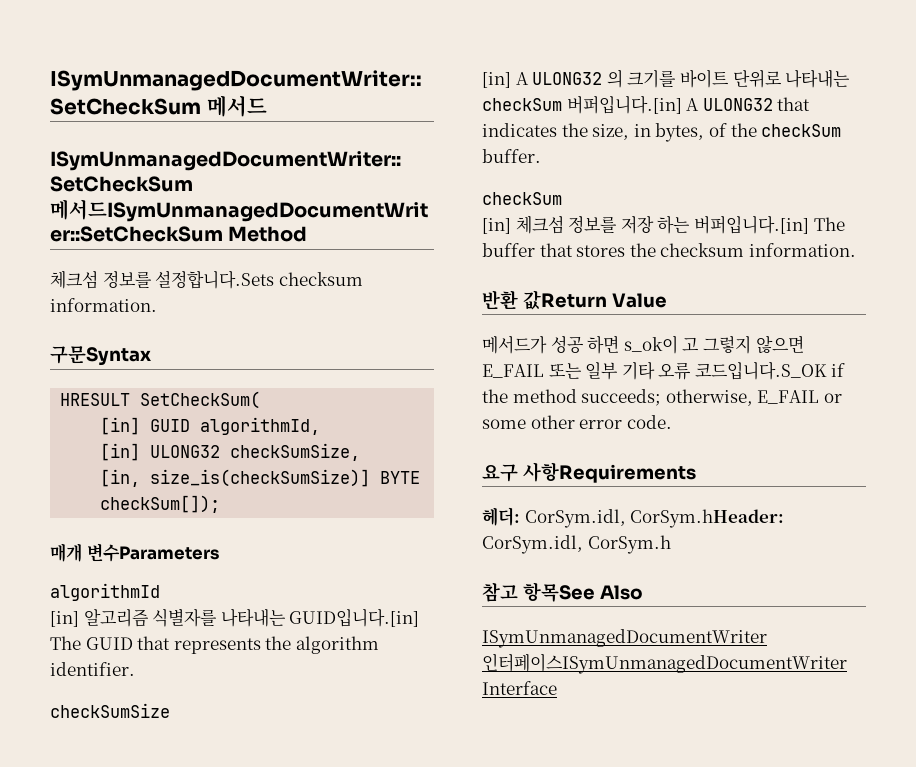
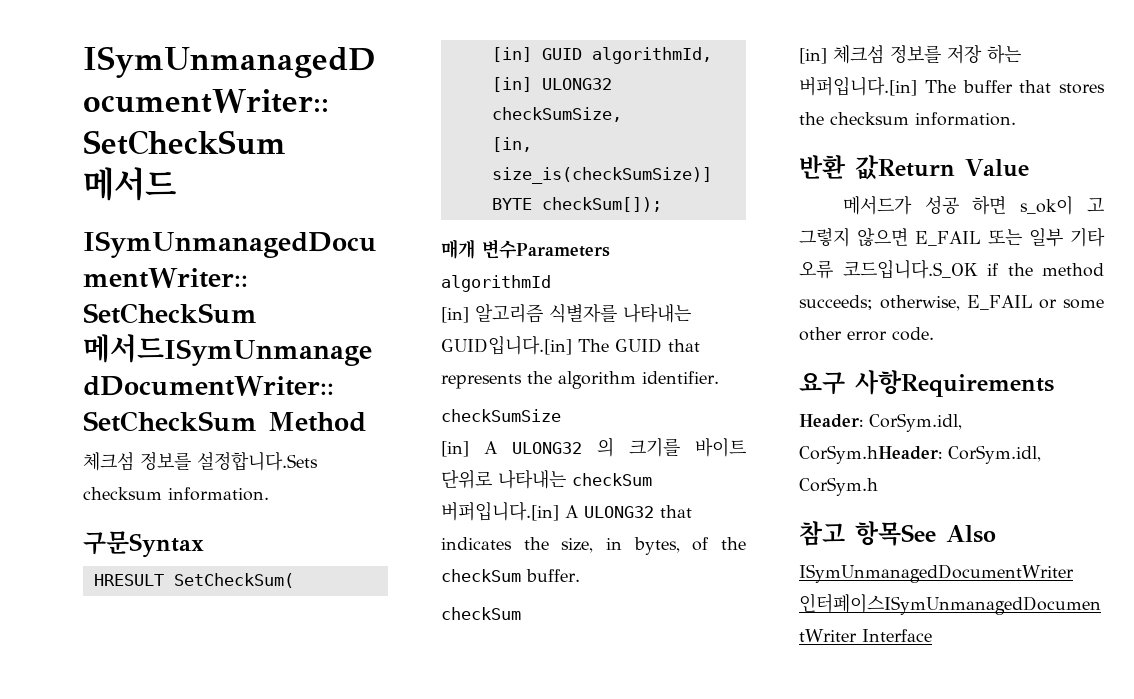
[482,507,520,526] 헤더: -> [799,414,863,428] Header:

